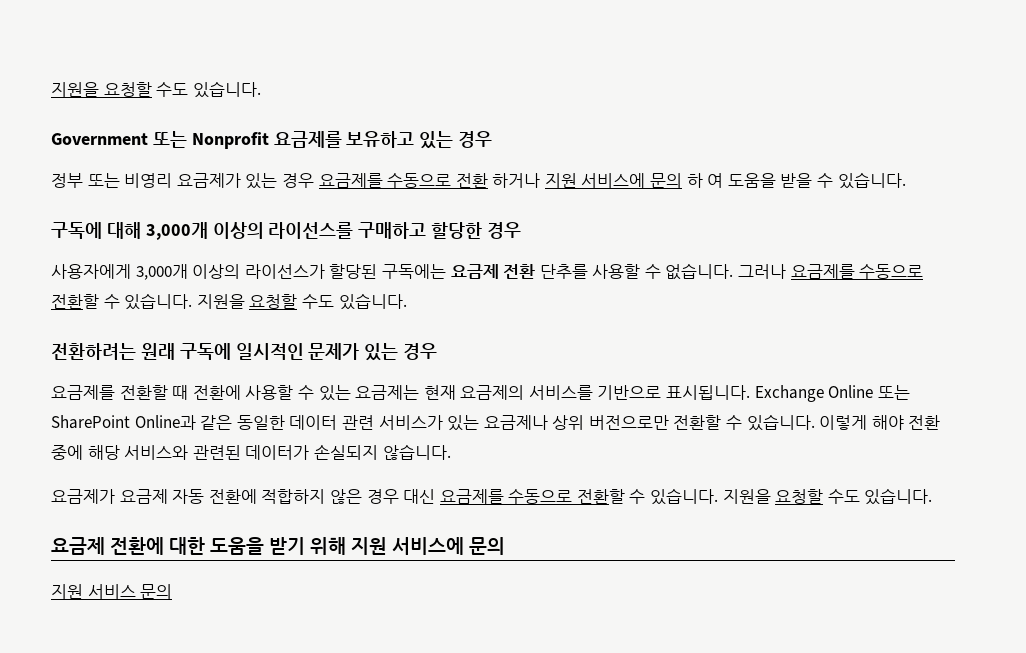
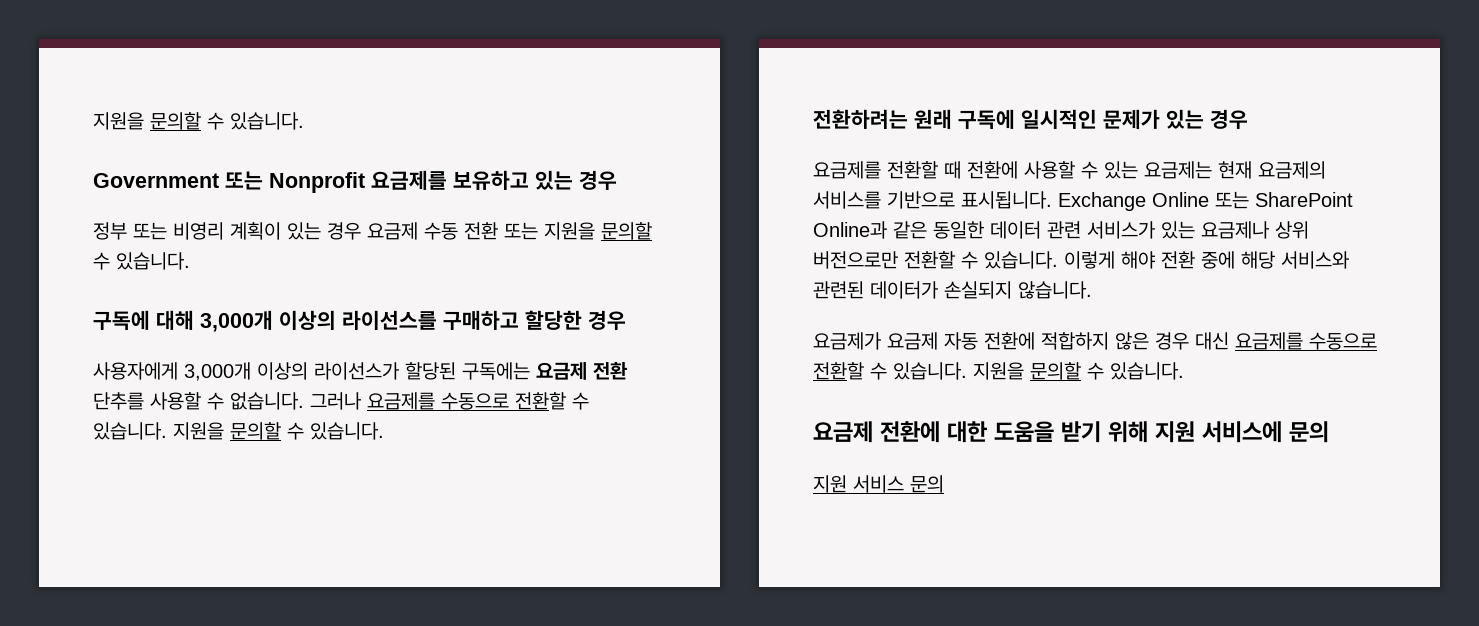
[51,82,189,97] 지원을 요청할 수도 -> [93,112,224,130] 지원을 문의할 수
[176,173,813,189] 요금제가 있는 경우 요금제를 수동으로 전환 하거나 지원 서비스에 문의 하 여 도움을 받을 -> [230,222,652,240] 계획이 있는 경우 요금제 수동 전환 또는 지원을 문의할
[249,294,334,309] 요청할 수도 -> [230,422,304,440] 문의할 수
[775,489,860,504] 요청할 수도 -> [1030,362,1104,380] 문의할 수

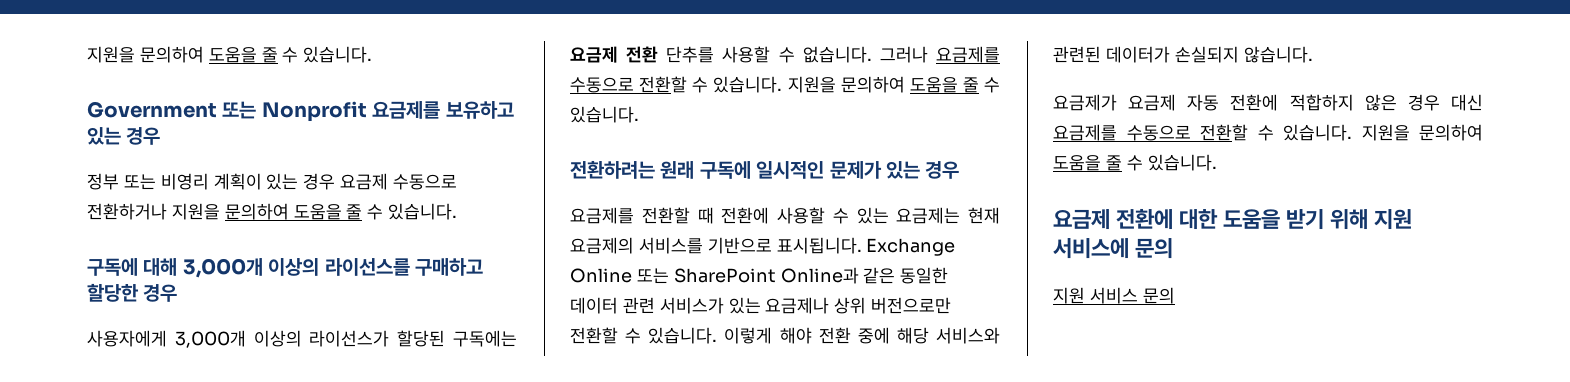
[93,112,201,130] 지원을 문의할 -> [87,46,278,63] 지원을 문의하여 도움을 줄
[424,222,652,240] 수동 전환 또는 지원을 문의할 -> [393,174,458,190] [87,203,363,220] 수동으로 전환하거나 지원을 문의하여 도움을 줄
[230,422,281,440] 문의할 -> [840,76,979,93] 문의하여 도움을 줄
[1030,362,1081,380] 문의할 -> [1419,124,1483,141] [1053,155,1122,171] 문의하여 도움을 줄

